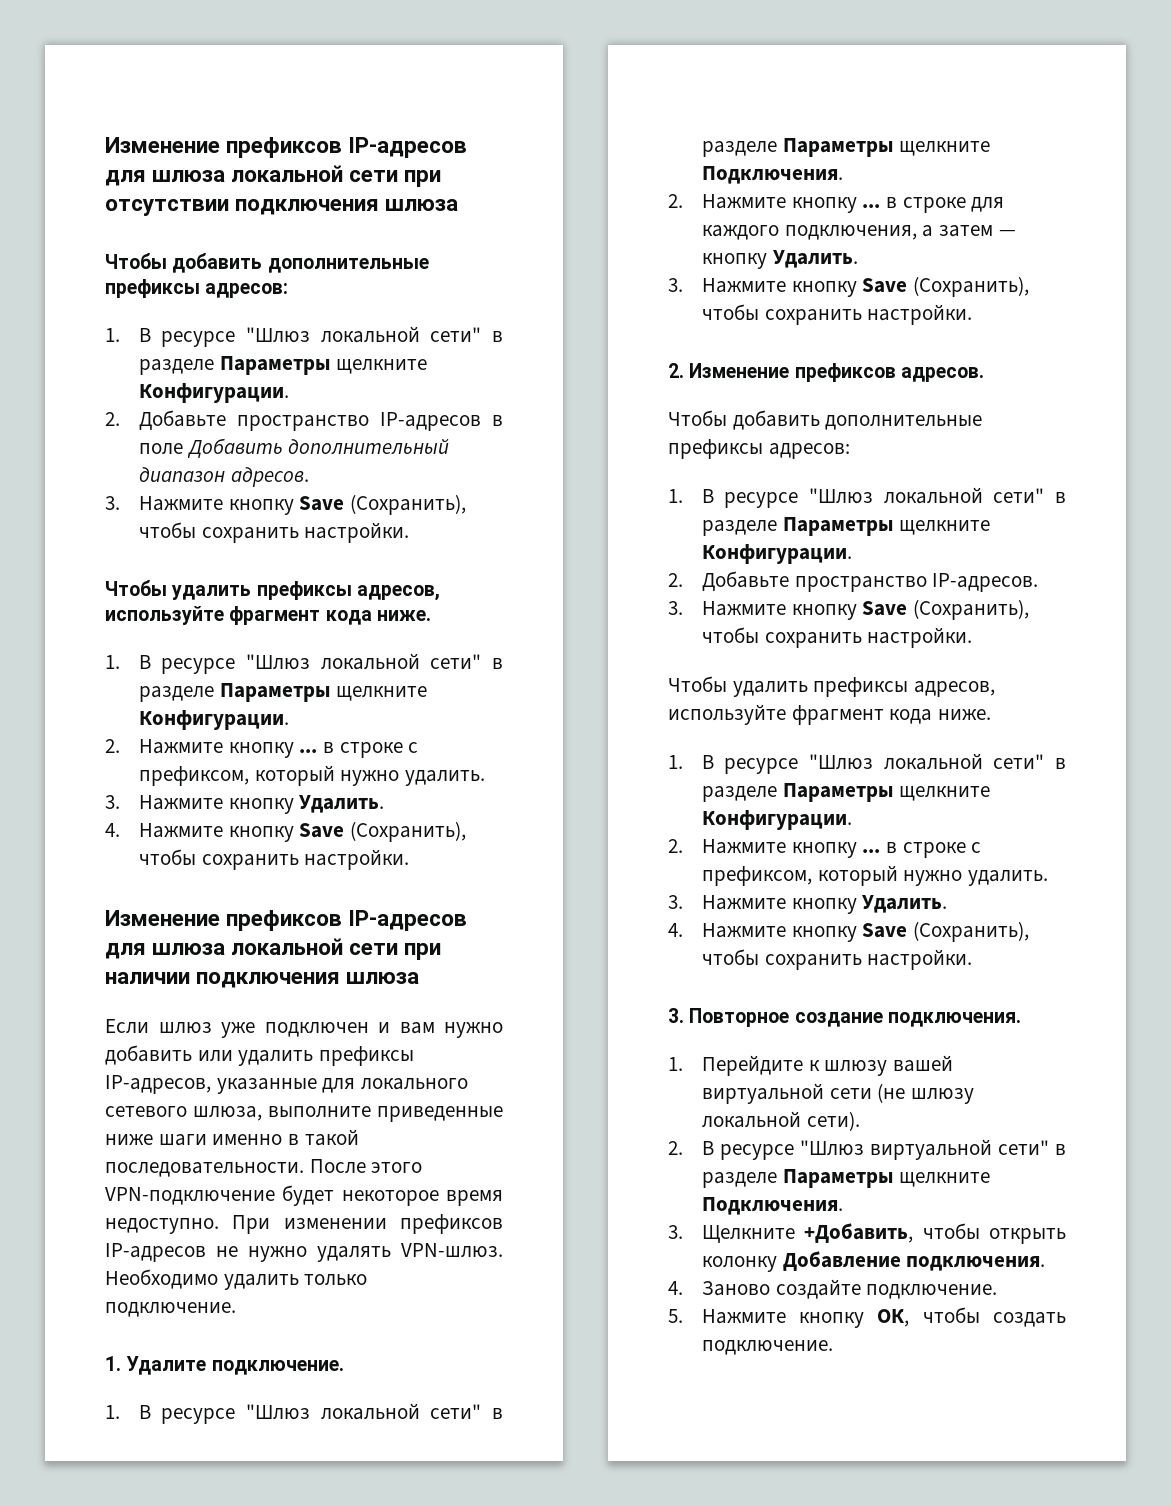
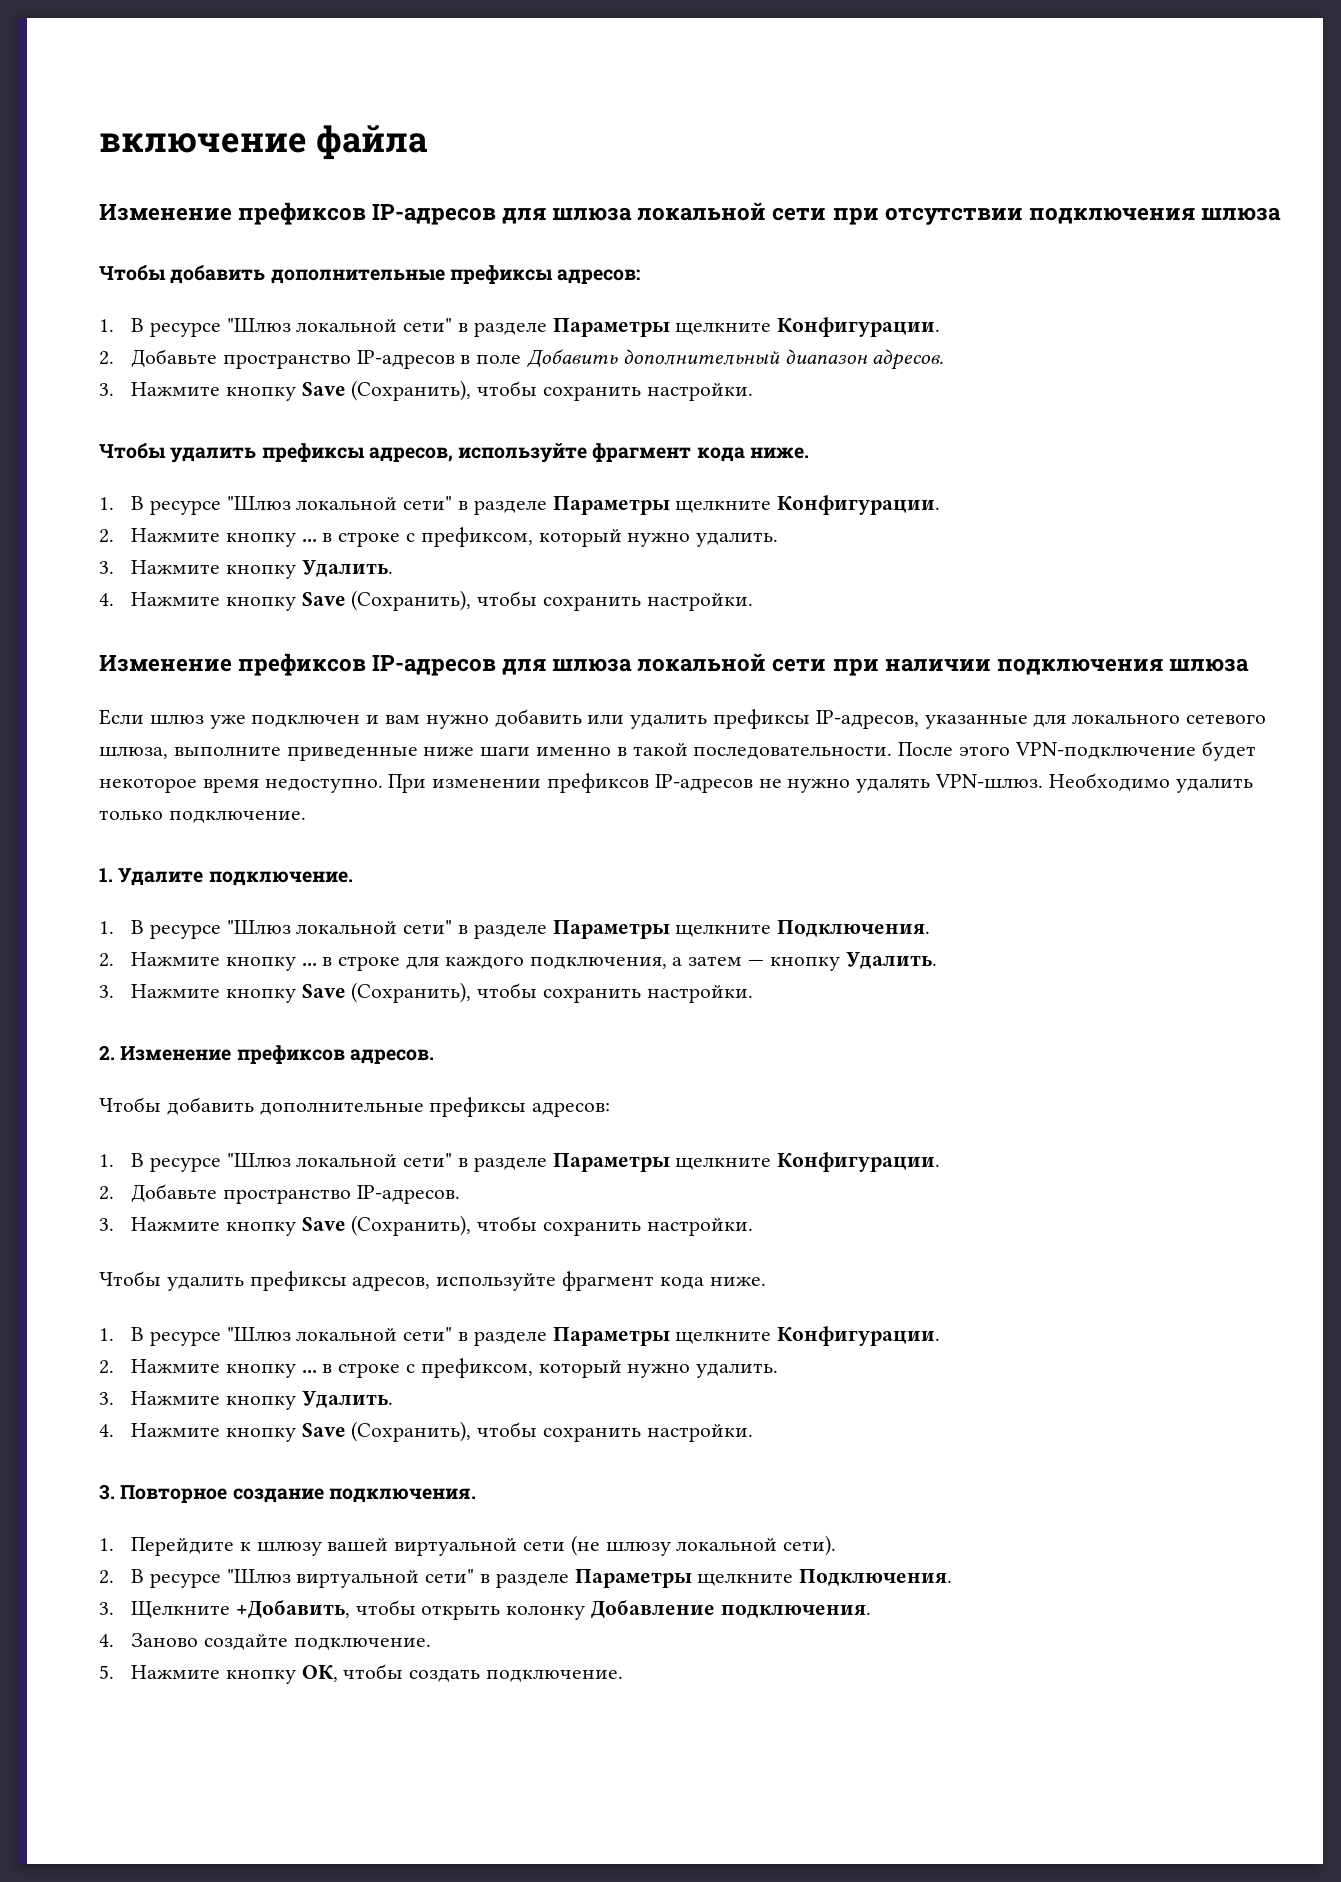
(105, 145) none -> [99,125,429,160] включение файла //

